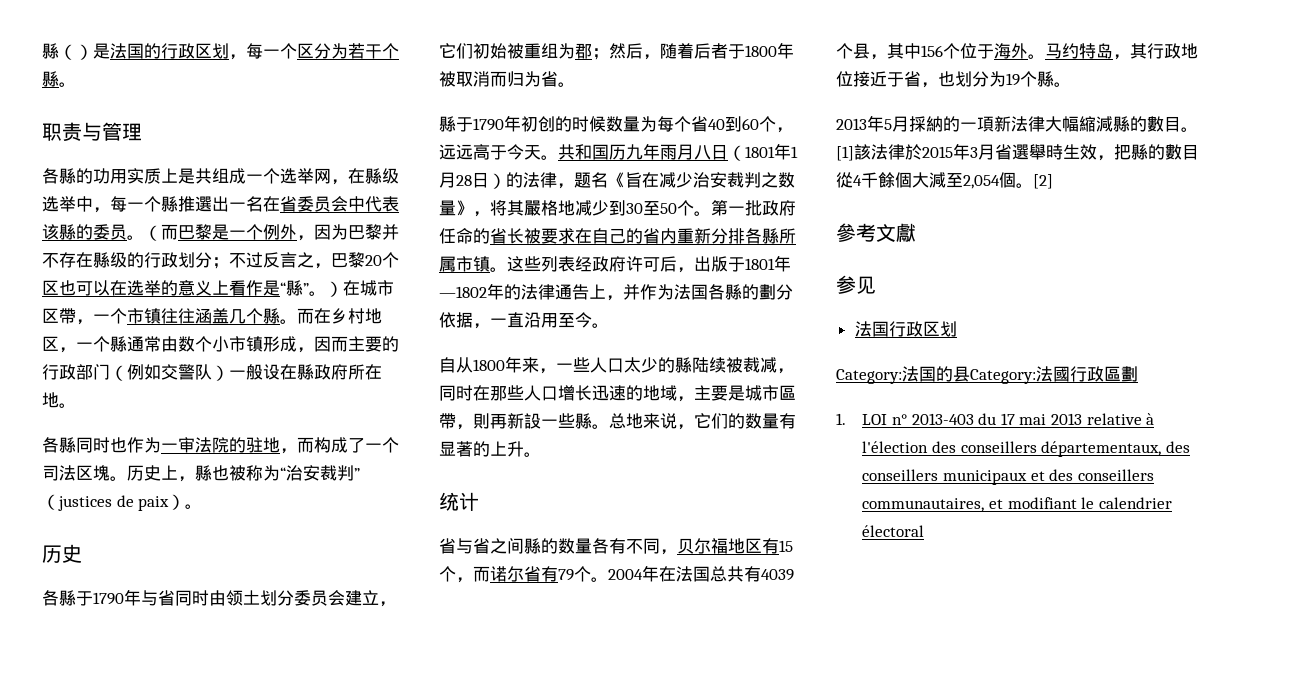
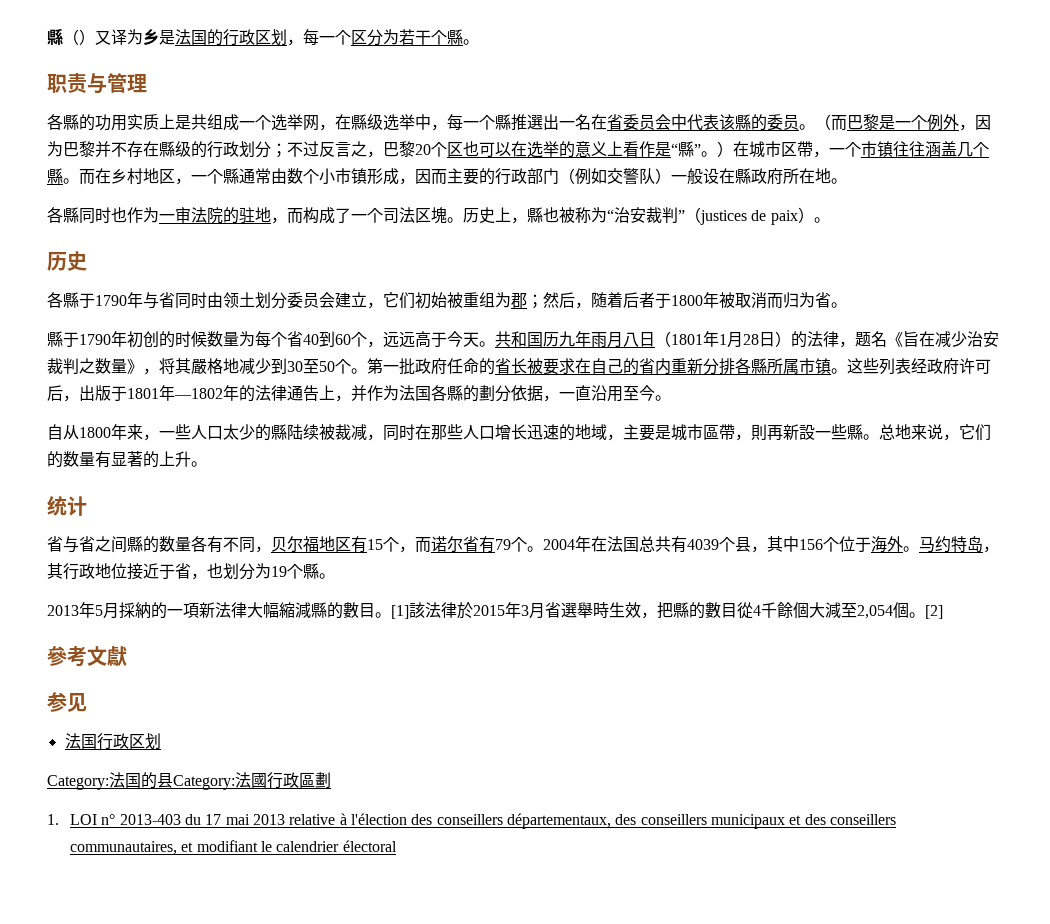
(93, 52) none -> [95,28,159,45] 又译为乡

